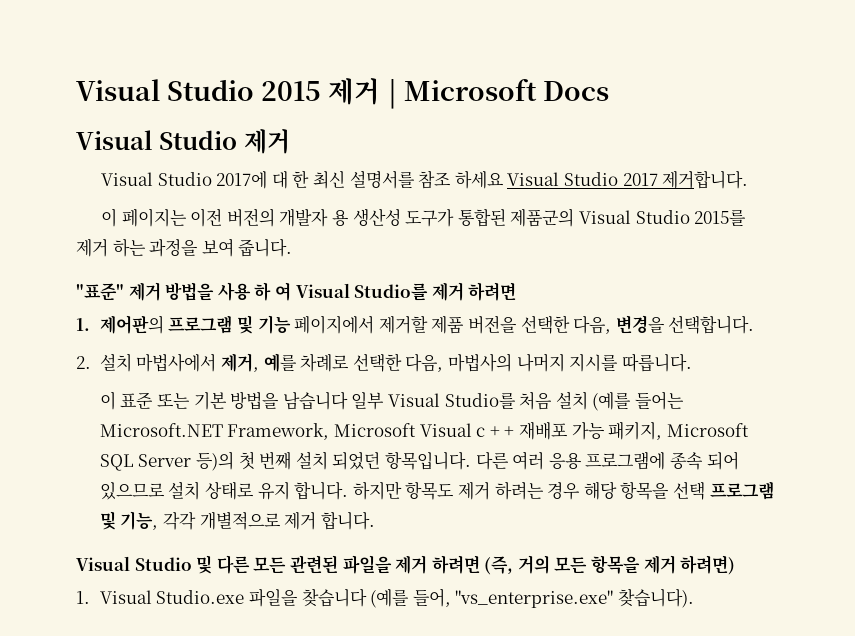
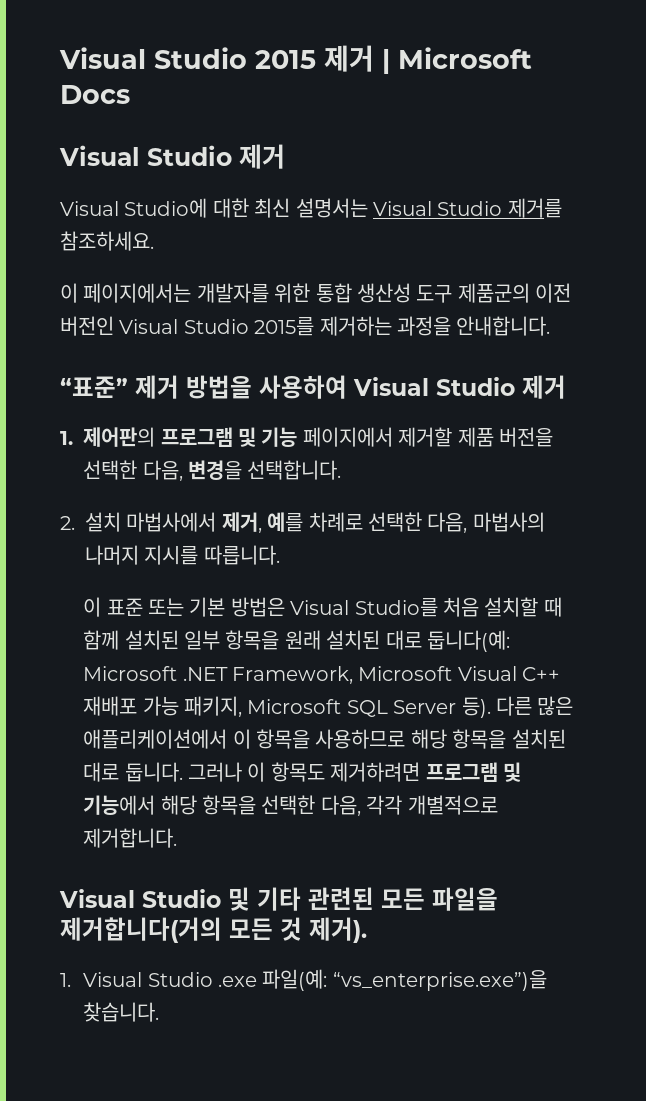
[157,170,749,189] [101,208,747,227] [76,238,293,257] [76,282,517,301] Studio 2017에 대 한 최신 설명서를 참조 하세요 Visual Studio 2017 제거합니다. // 이 페이지는 이전 버전의 개발자 용 생산성 도구가 통합된 제품군의 Visual Studio 2015를 제거 하는 과정을 보여 줍니다. // "표준" 제거 방법을 사용 하 여 Visual Studio를 제거 하려면 -> [124,198,562,218] [60,231,154,251] [60,283,572,303] [60,316,551,336] [60,375,566,399] Studio에 대한 최신 설명서는 Visual Studio 제거를 참조하세요. // 이 페이지에서는 개발자를 위한 통합 생산성 도구 제품군의 이전 버전인 Visual Studio 2015를 제거하는 과정을 안내합니다. // “표준” 제거 방법을 사용하여 Visual Studio 제거
[230,391,684,411] [99,423,515,440] 방법을 남습니다 일부 Visual Studio를 처음 설치 (예를 들어는 Microsoft.NET Framework, Microsoft Visual c + + -> [230,597,562,617] [83,630,510,652] [83,666,561,684] 방법은 Visual Studio를 처음 설치할 때 함께 설치된 일부 항목을 원래 설치된 대로 둡니다(예: Microsoft .NET Framework, Microsoft Visual C++
[196,451,739,471] [99,481,774,500] [99,511,375,530] [76,555,736,575] [76,588,695,608] 등)의 첫 번째 설치 되었던 항목입니다. 다른 여러 응용 프로그램에 종속 되어 있으므로 설치 상태로 유지 합니다. 하지만 항목도 제거 하려는 경우 해당 항목을 선택 프로그램 및 기능, 각각 개별적으로 제거 합니다. // Visual Studio 및 다른 모든 관련된 파일을 제거 하려면 (즉, 거의 모든 항목을 제거 하려면) // 1. Visual Studio.exe 파일을 찾습니다 (예를 들어, "vs_enterprise.exe" 찾습니다). -> [461,696,574,718] [83,729,566,749] [83,762,521,782] [83,795,498,816] [83,828,178,848] [59,887,498,911] [60,917,367,943] [60,969,547,991] [83,1002,160,1022] 등). 다른 많은 애플리케이션에서 이 항목을 사용하므로 해당 항목을 설치된 대로 둡니다. 그러나 이 항목도 제거하려면 프로그램 및 기능에서 해당 항목을 선택한 다음, 각각 개별적으로 제거합니다. // Visual Studio 및 기타 관련된 모든 파일을 제거합니다(거의 모든 것 제거). // 1. Visual Studio .exe 파일(예: “vs_enterprise.exe”)을 찾습니다.

